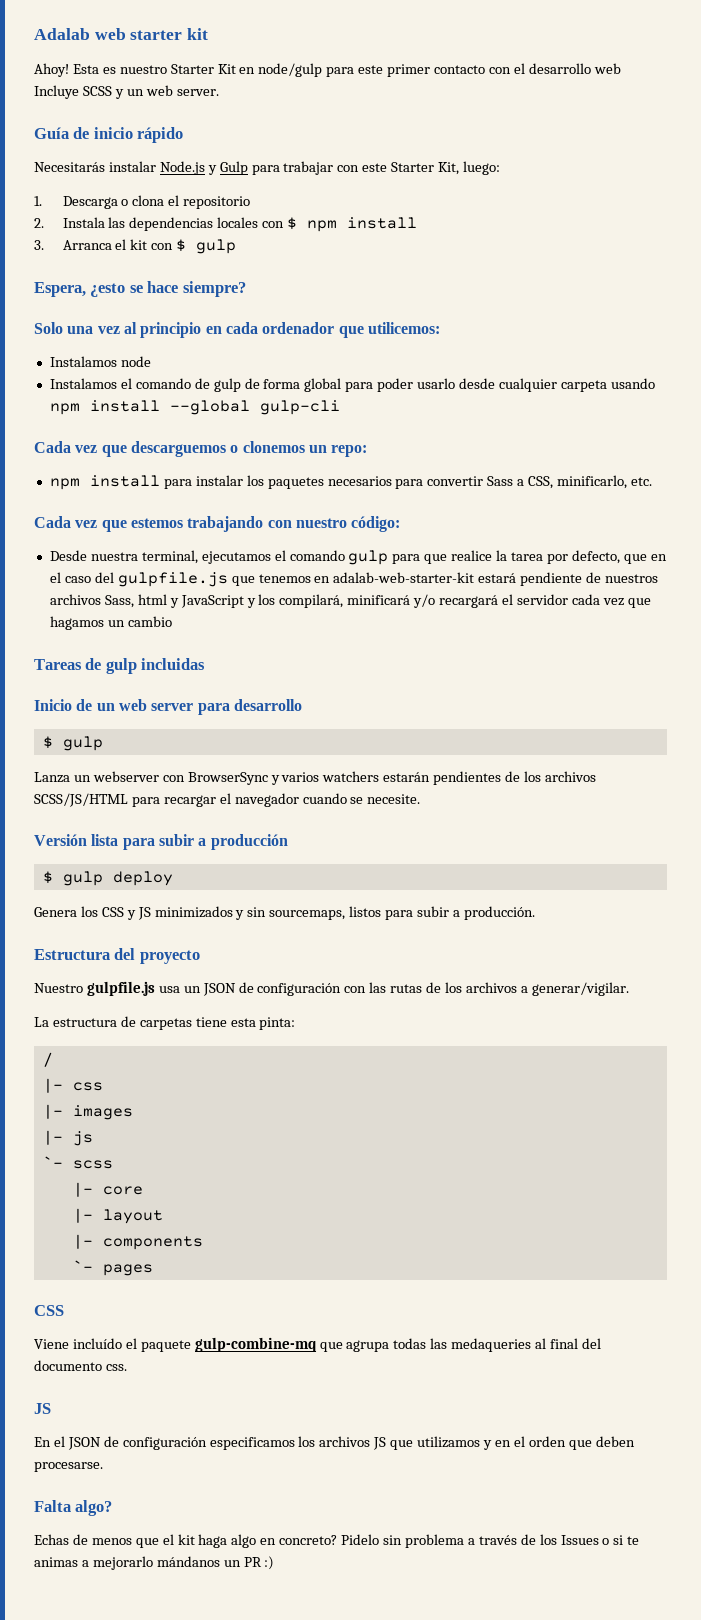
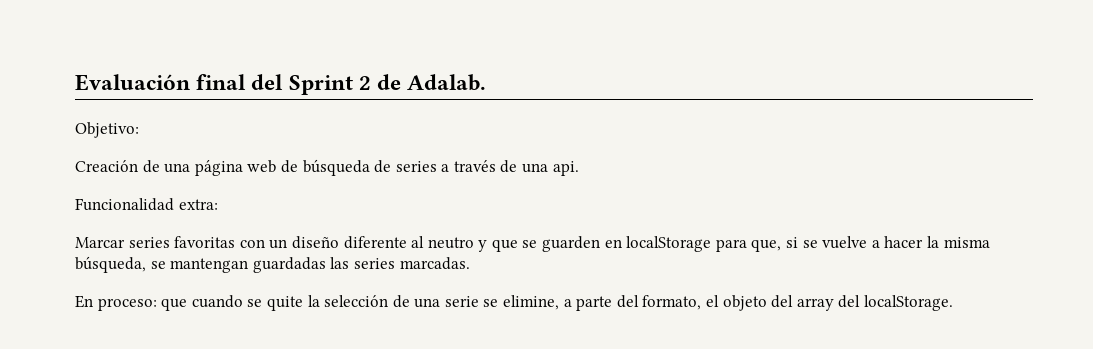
[34,28,209,40] [34,63,621,77] [34,85,219,99] [34,127,184,143] [34,161,501,175] [34,195,251,209] [34,217,418,232] [34,239,237,254] [34,281,246,297] [34,322,440,338] [49,356,151,367] [49,378,655,392] [49,400,340,415] [34,441,368,457] [49,475,652,490] [34,516,401,532] [49,550,667,565] [49,572,659,587] [49,594,651,608] [49,616,172,630] [34,658,206,674] [34,699,302,715] [42,736,103,751] [34,771,596,785] [34,793,421,807] [34,834,288,850] [42,871,173,886] [34,906,535,920] [34,948,200,964] [34,981,629,996] [34,1016,296,1030] [42,1052,53,1067] [42,1078,103,1093] [42,1104,133,1120] [42,1130,93,1146] [42,1156,113,1169] [72,1182,143,1197] [72,1208,163,1224] [72,1234,203,1250] [72,1260,153,1276] [34,1305,64,1316] [34,1337,601,1352] [34,1360,127,1371] [34,1403,51,1414] [34,1436,635,1450] [34,1462,103,1472] [34,1500,113,1516] [34,1534,640,1548] [34,1556,275,1570] Adalab web starter kit // Ahoy! Esta es nuestro Starter Kit en node/gulp para este primer contacto con el desarrollo web Incluye SCSS y un web server. // Guía de inicio rápido // Necesitarás instalar Node.js y Gulp para trabajar con este Starter Kit, luego: // 1. Descarga o clona el repositorio // 2. Instala las dependencias locales con $ npm install // 3. Arranca el kit con $ gulp // Espera, ¿esto se hace siempre? // Solo una vez al principio en cada ordenador que utilicemos: // Instalamos node // Instalamos el comando de gulp de forma global para poder usarlo desde cualquier carpeta usando npm install --global gulp-cli // Cada vez que descarguemos o clonemos un repo: // npm install para instalar los paquetes necesarios para convertir Sass a CSS, minificarlo, etc. // Cada vez que estemos trabajando con nuestro código: // Desde nuestra terminal, ejecutamos el comando gulp para que realice la tarea por defecto, que en el caso del gulpfile.js que tenemos en adalab-web-starter-kit estará pendiente de nuestros archivos Sass, html y JavaScript y los compilará, minificará y/o recargará el servidor cada vez que hagamos un cambio // Tareas de gulp incluidas // Inicio de un web server para desarrollo // $ gulp // Lanza un webserver con BrowserSync y varios watchers estarán pendientes de los archivos SCSS/JS/HTML para recargar el navegador cuando se necesite. // Versión lista para subir a producción // $ gulp deploy // Genera los CSS y JS minimizados y sin sourcemaps, listos para subir a producción. // Estructura del proyecto // Nuestro gulpfile.js usa un JSON de configuración con las rutas de los archivos a generar/vigilar. // La estructura de carpetas tiene esta pinta: // / // |- css // |- images // |- js // `- scss // |- core // |- layout // |- components // `- pages // CSS // Viene incluído el paquete gulp-combine-mq que agrupa todas las medaqueries al final del documento css. // JS // En el JSON de configuración especificamos los archivos JS que utilizamos y en el orden que deben procesarse. // Falta algo? // Echas de menos que el kit haga algo en concreto? Pidelo sin problema a través de los Issues o si te animas a mejorarlo mándanos un PR :) -> [75,74,487,95] [75,122,139,138] [75,159,579,176] [75,198,218,211] [75,236,990,252] [75,256,470,273] [75,295,953,311] Evaluación final del Sprint 2 de Adalab. // Objetivo: // Creación de una página web de búsqueda de series a través de una api. // Funcionalidad extra: // Marcar series favoritas con un diseño diferente al neutro y que se guarden en localStorage para que, si se vuelve a hacer la misma búsqueda, se mantengan guardadas las series marcadas. // En proceso: que cuando se quite la selección de una serie se elimine, a parte del formato, el objeto del array del localStorage.

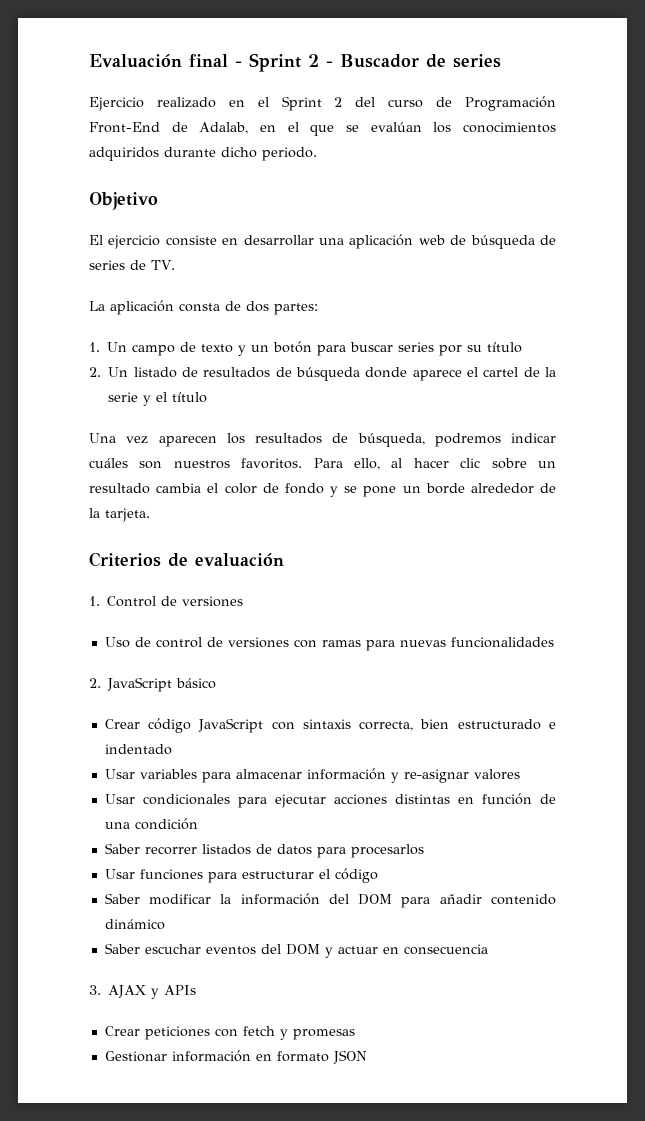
[251,74,487,95] [75,122,139,138] [75,160,243,176] del Sprint 2 de Adalab. // Objetivo: // Creación de una página -> [235,53,501,72] [89,96,556,111] [89,122,556,136] [89,147,317,161] [89,192,158,210] [89,234,414,249] - Sprint 2 - Buscador de series // Ejercicio realizado en el Sprint 2 del curso de Programación Front-End de Adalab, en el que se evalúan los conocimientos adquiridos durante dicho periodo. // Objetivo // El ejercicio consiste en desarrollar una aplicación
[441,160,579,176] [75,198,218,211] [75,236,990,252] [75,256,470,273] [75,295,953,311] a través de una api. // Funcionalidad extra: // Marcar series favoritas con un diseño diferente al neutro y que se guarden en localStorage para que, si se vuelve a hacer la misma búsqueda, se mantengan guardadas las series marcadas. // En proceso: que cuando se quite la selección de una serie se elimine, a parte del formato, el objeto del array del localStorage. -> [130,260,175,270] [89,300,318,315] [89,341,523,356] [89,367,556,381] [108,392,208,406] [89,433,556,447] [89,458,556,470] [89,483,556,497] [89,508,150,522] [89,552,284,567] [89,596,244,607] [104,637,554,651] [89,677,217,692] [104,718,557,733] [104,744,172,755] [104,768,520,783] [104,793,557,808] [104,818,198,830] [104,843,424,858] [104,868,378,883] [104,893,557,908] [104,919,165,930] [104,943,488,958] [89,985,197,999] [104,1026,355,1040] [104,1050,367,1064] de TV. // La aplicación consta de dos partes: // 1. Un campo de texto y un botón para buscar series por su título // 2. Un listado de resultados de búsqueda donde aparece el cartel de la serie y el título // Una vez aparecen los resultados de búsqueda, podremos indicar cuáles son nuestros favoritos. Para ello, al hacer clic sobre un resultado cambia el color de fondo y se pone un borde alrededor de la tarjeta. // Criterios de evaluación // 1. Control de versiones // Uso de control de versiones con ramas para nuevas funcionalidades // 2. JavaScript básico // Crear código JavaScript con sintaxis correcta, bien estructurado e indentado // Usar variables para almacenar información y re‒asignar valores // Usar condicionales para ejecutar acciones distintas en función de una condición // Saber recorrer listados de datos para procesarlos // Usar funciones para estructurar el código // Saber modificar la información del DOM para añadir contenido dinámico // Saber escuchar eventos del DOM y actuar en consecuencia // 3. AJAX y APIs // Crear peticiones con fetch y promesas // Gestionar información en formato JSON

